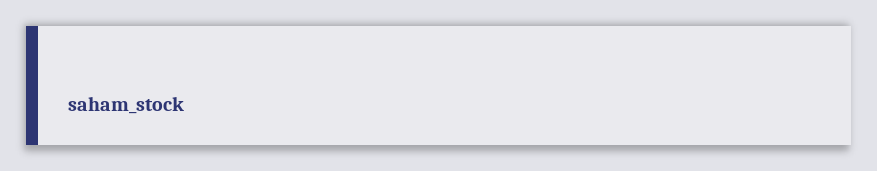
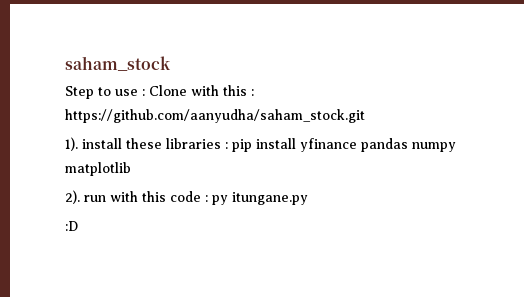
(184, 105) none -> [65,85,254,99] [65,109,365,123] [65,137,456,152] [65,162,131,176] [65,190,308,205] [65,221,78,231] // Step to use : Clone with this : https://github.com/aanyudha/saham_stock.git // 1). install these libraries : pip install yfinance pandas numpy matplotlib // 2). run with this code : py itungane.py // :D

